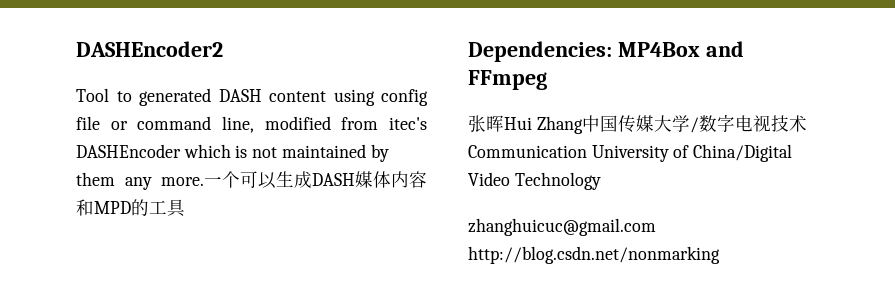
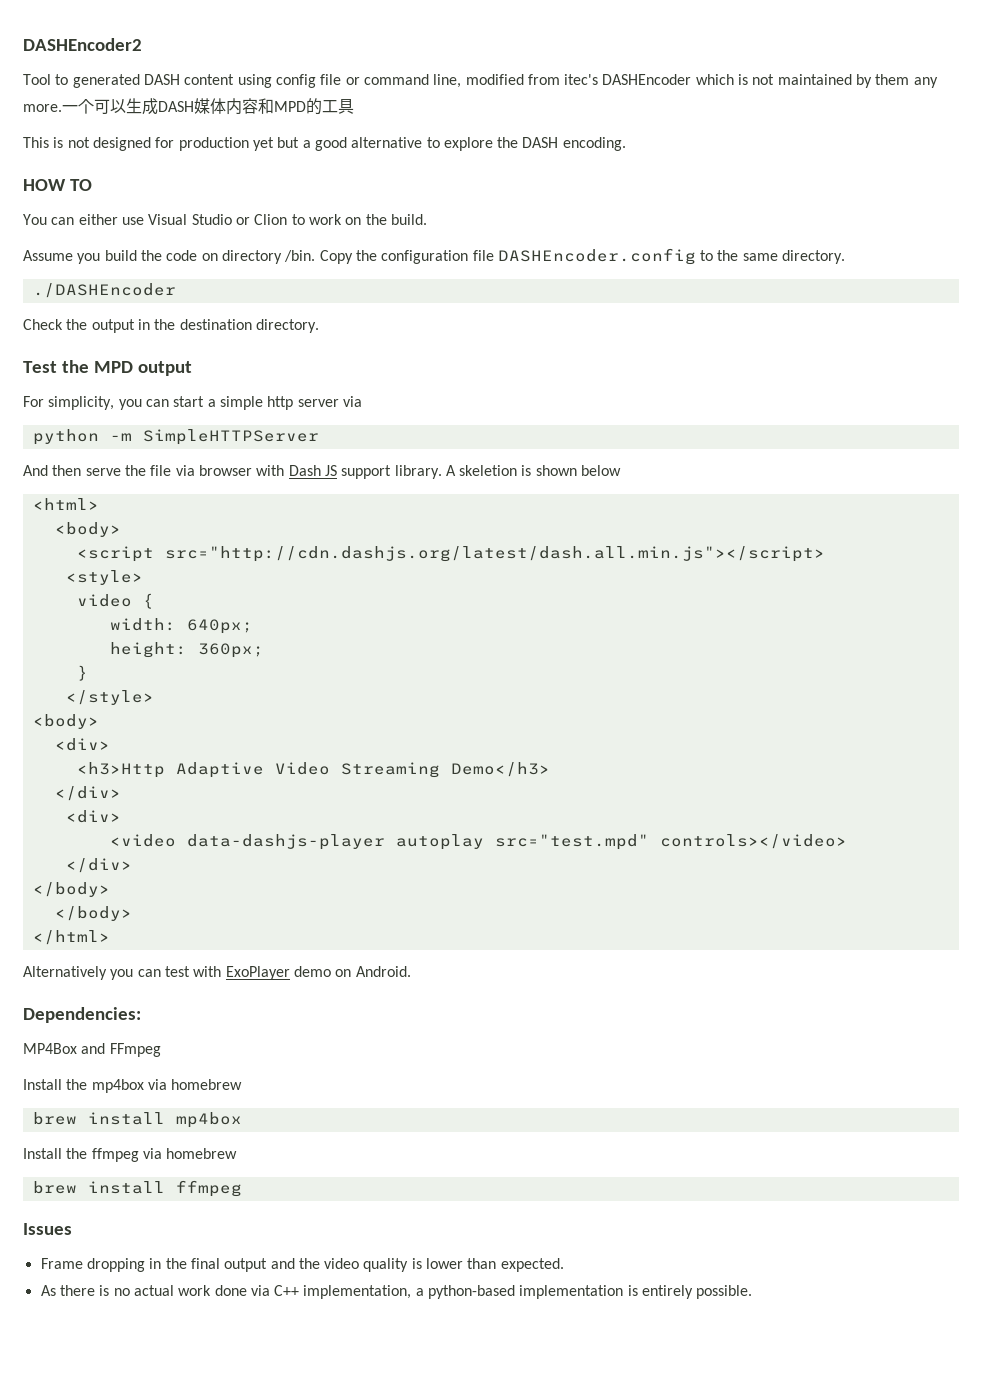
(186, 208) none -> [23,137,626,151] [23,179,92,191] [23,214,427,225] [23,248,846,265] [32,283,176,298] [23,319,319,333] [23,360,192,376] [23,396,362,410] [32,429,319,445] [23,465,622,479] [32,498,99,510] [54,522,121,537] [76,546,825,562] [65,570,143,585] [76,593,154,609] [109,618,253,634] [109,642,264,658] [76,665,88,681] [65,690,154,705] [32,714,99,729] [54,738,110,751] [76,762,550,778] [54,786,121,801] [65,810,121,823] [109,834,847,850] [65,858,132,873] [32,882,110,897] [54,906,132,921] [32,930,110,945] [23,966,411,980] // This is not designed for production yet but a good alternative to explore the DASH encoding. // HOW TO // You can either use Visual Studio or Clion to work on the build. // Assume you build the code on directory /bin. Copy the configuration file DASHEncoder.config to the same directory. // ./DASHEncoder // Check the output in the destination directory. // Test the MPD output // For simplicity, you can start a simple http server via // python -m SimpleHTTPServer // And then serve the file via browser with Dash JS support library. A skeletion is shown below // <html> // <body> // <script src="http://cdn.dashjs.org/latest/dash.all.min.js"></script> // <style> // video { // width: 640px; // height: 360px; // } // </style> // <body> // <div> // <h3>Http Adaptive Video Streaming Demo</h3> // </div> // <div> // <video data-dashjs-player autoplay src="test.mpd" controls></video> // </div> // </body> // </body> // </html> // Alternatively you can test with ExoPlayer demo on Android.
(612, 51) none -> (141, 1015) //
[468,114,807,134] [468,144,793,162] [468,172,601,190] [468,218,656,236] [468,246,720,264] 张晖Hui Zhang中国传媒大学/数字电视技术Communication University of China/Digital Video Technology // zhanghuicuc@gmail.com http://blog.csdn.net/nonmarking -> [23,1079,243,1093] [32,1112,242,1128] [23,1148,238,1162] [32,1180,242,1197] [23,1223,72,1235] [40,1258,564,1272] [40,1285,753,1299] Install the mp4box via homebrew // brew install mp4box // Install the ffmpeg via homebrew // brew install ffmpeg // Issues // Frame dropping in the final output and the video quality is lower than expected. // As there is no actual work done via C++ implementation, a python-based implementation is entirely possible.

